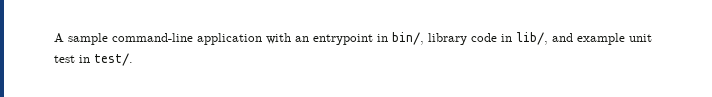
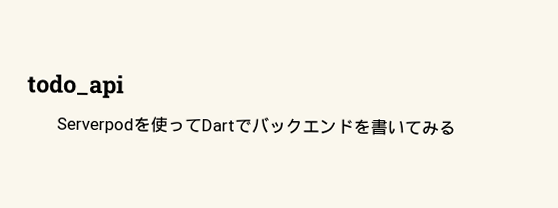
[54,32,652,45] [54,53,133,66] A sample command-line application with an entrypoint in bin/, library code in lib/, and example unit test in test/. -> [27,74,125,99] [55,116,456,136] todo_api // Serverpodを使ってDartでバックエンドを書いてみる

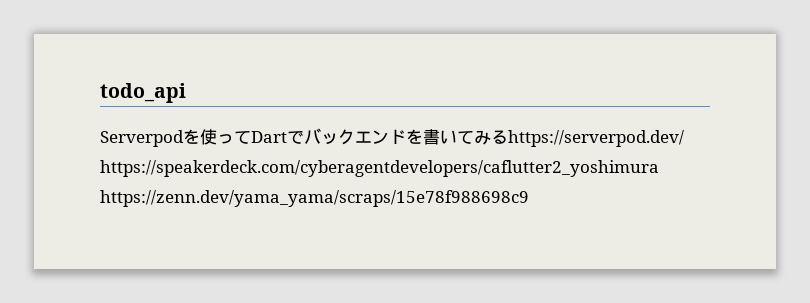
(456, 127) none -> [508,130,684,147] [100,160,659,177] [100,190,529,207] https://serverpod.dev/ https://speakerdeck.com/cyberagentdevelopers/caflutter2_yoshimura https://zenn.dev/yama_yama/scraps/15e78f988698c9

